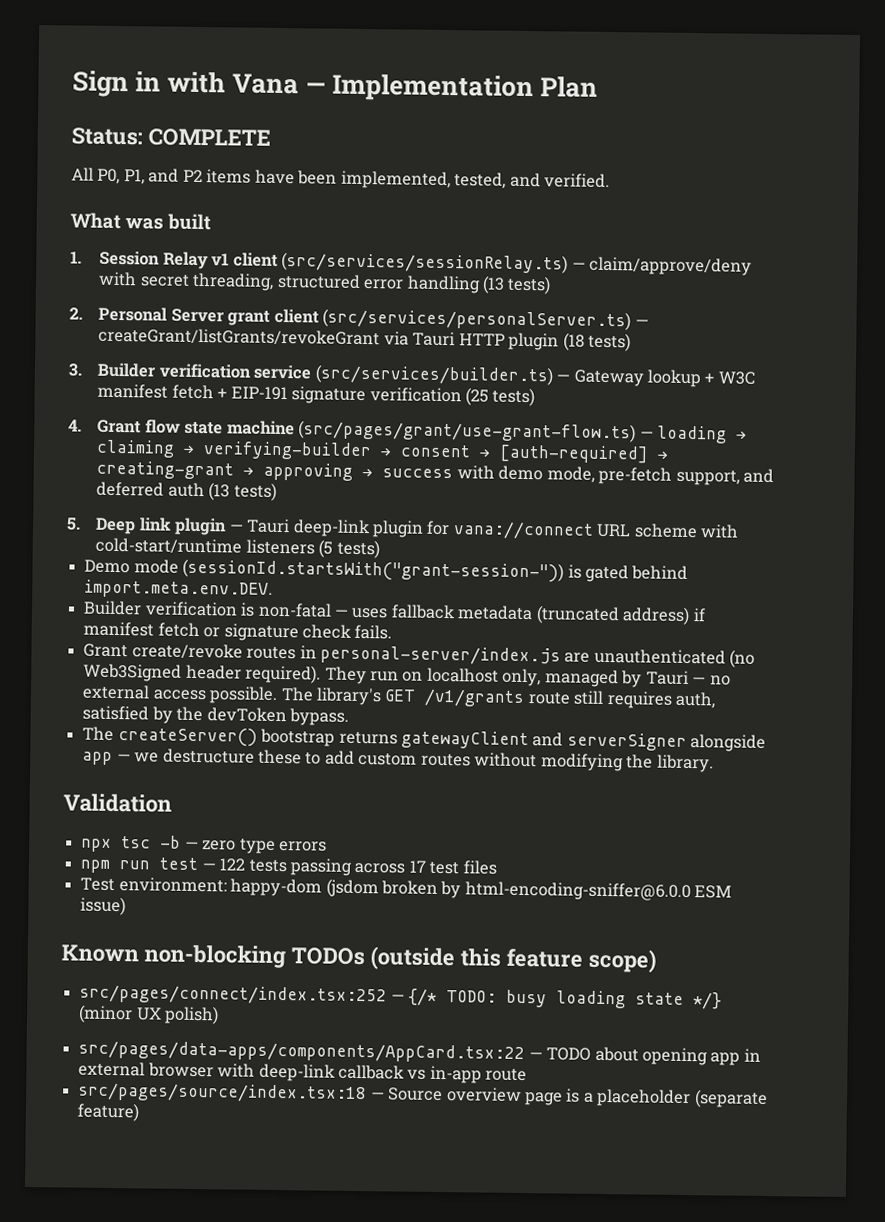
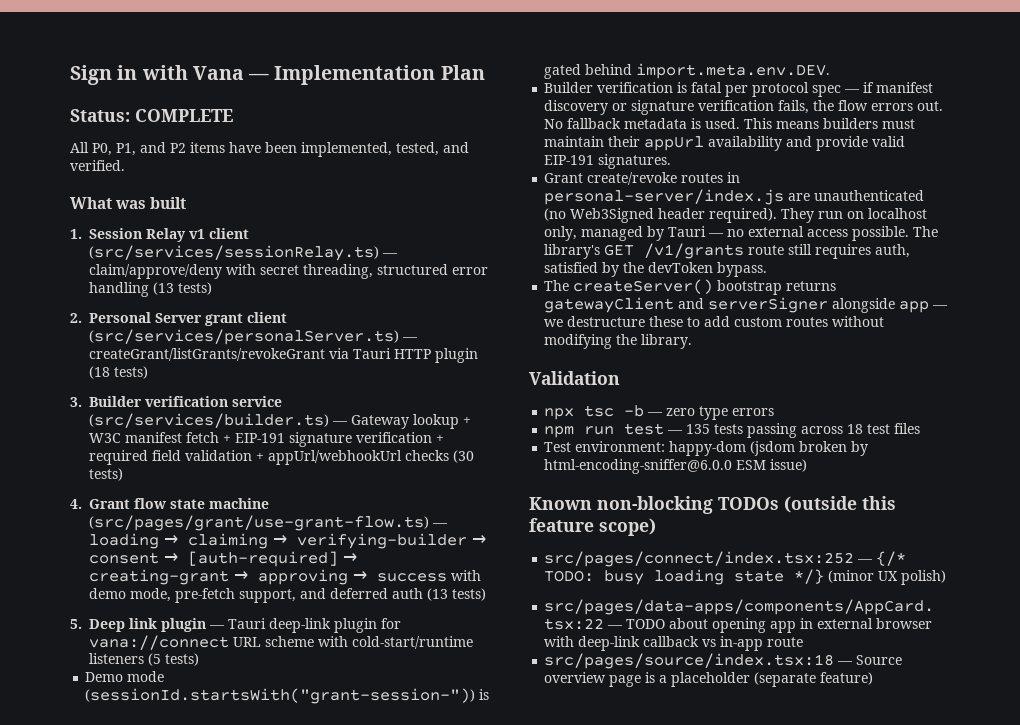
[464,387,489,406] (25 -> [436,435,444,443] [89,450,474,465] + required field validation + appUrl/webhookUrl checks (30
[257,602,706,626] [83,621,393,642] non-fatal — uses fallback metadata (truncated address) if manifest fetch or signature check fails. -> [691,82,934,97] [544,100,944,115] [544,118,916,129] [544,136,906,151] [544,154,672,169] fatal per protocol spec — if manifest discovery or signature verification fails, the flow errors out. No fallback metadata is used. This means builders must maintain their appUrl availability and provide valid EIP-191 signatures.
[219,858,246,871] 122 -> [686,424,711,434] 135
[408,860,426,873] 17 -> [847,424,864,434] 18

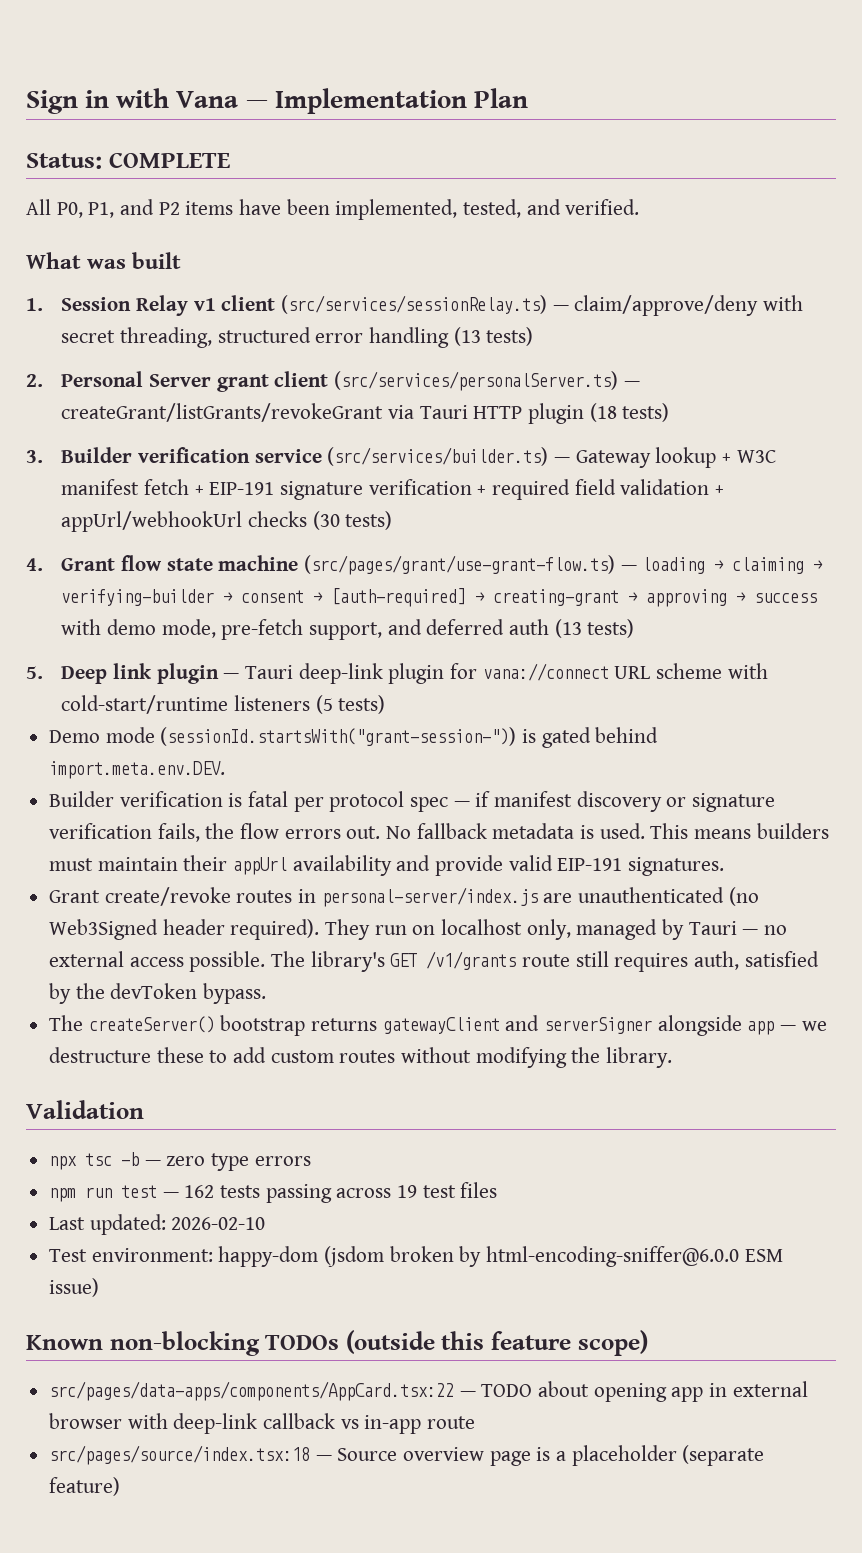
[686,424,711,434] 135 -> [184,1185,215,1198] 162
[847,424,864,434] 18 -> [397,1185,418,1198] 19
(921, 428) none -> [49,1214,266,1235] // Last updated: 2026-02-10
[544,551,907,567] [544,569,947,585] // src/pages/connect/index.tsx:252 — {/* TODO: busy loading state */} (minor UX polish) -> (648, 1343) none

